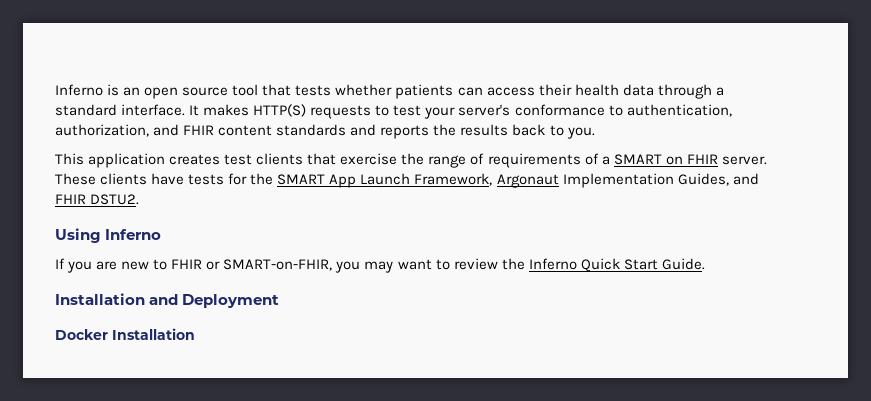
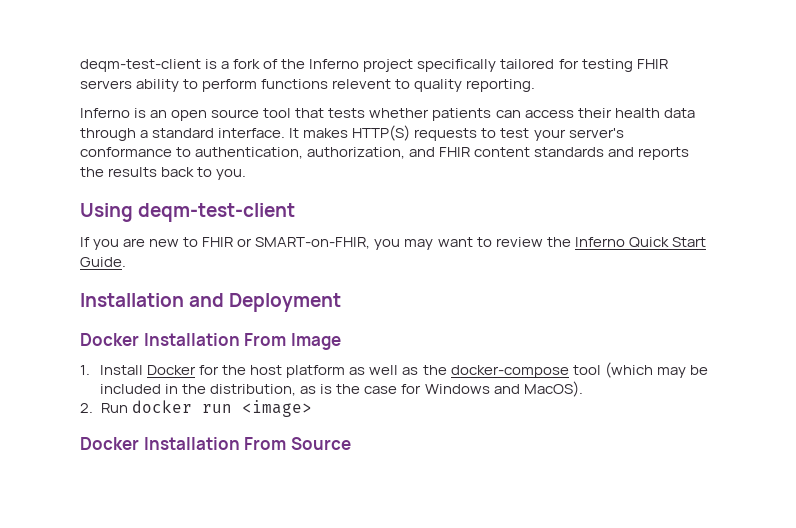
(55, 90) none -> [80,59,668,72] [80,79,536,92] deqm-test-client is a fork of the Inferno project specifically tailored for testing FHIR servers ability to perform functions relevent to quality reporting. //
[55,153,767,168] [55,173,759,188] [55,194,140,205] // This application creates test clients that exercise the range of requirements of a SMART on FHIR server. These clients have tests for the SMART App Launch Framework, Argonaut Implementation Guides, and FHIR DSTU2. -> (247, 174) none
[105,229,162,240] Inferno -> [138,203,296,222] deqm-test-client
(195, 334) none -> [244,333,341,350] [80,362,708,378] [100,381,583,397] [80,400,312,417] [80,437,351,450] From Image // 1. Install Docker for the host platform as well as the docker-compose tool (which may be included in the distribution, as is the case for Windows and MacOS). // 2. Run docker run <image> // Docker Installation From Source

